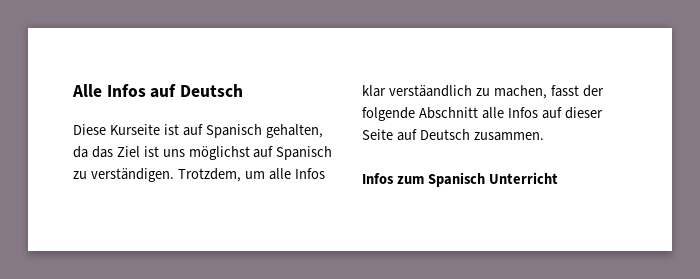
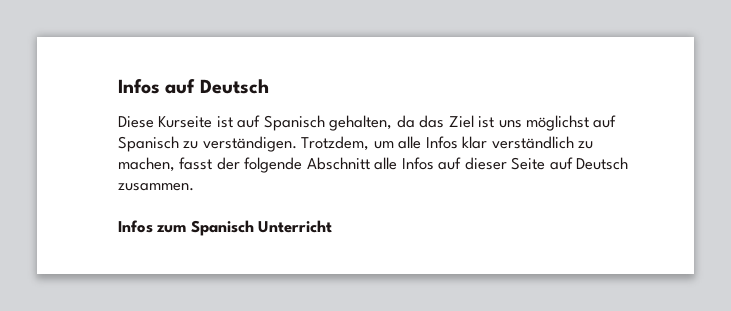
[72,84,102,97] Alle -> (118, 86) none
[388,85,472,97] verstäandlich -> [491,136,574,149] verständlich

